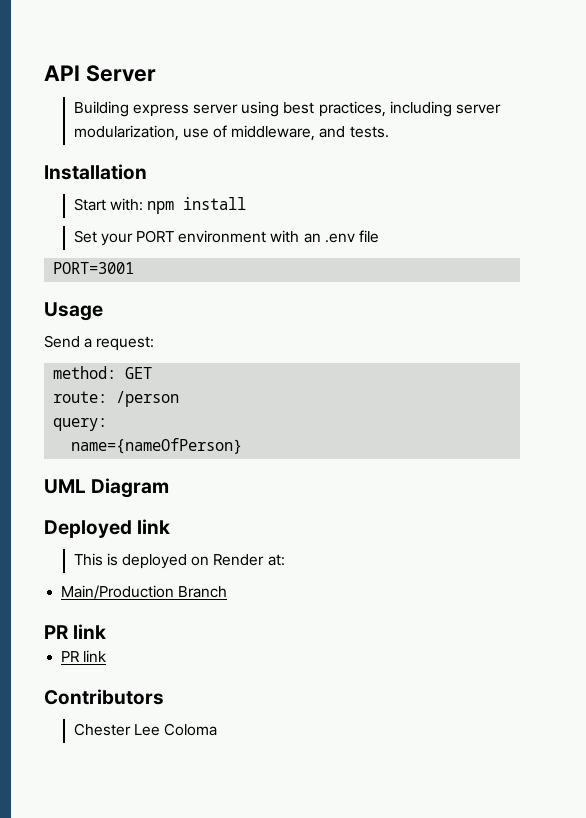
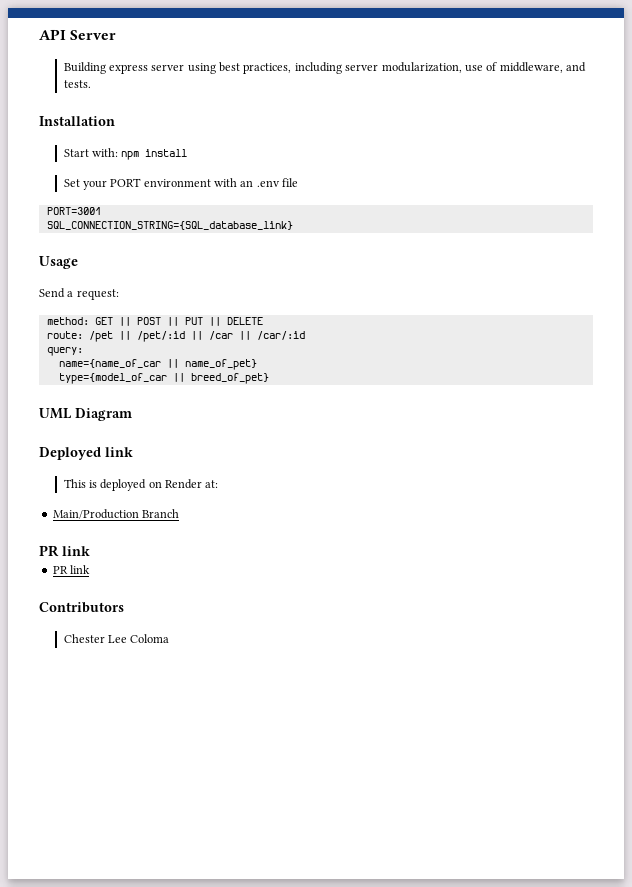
(135, 268) none -> [46,221,293,230] // SQL_CONNECTION_STRING={SQL_database_link}
[53,391,180,407] [53,418,108,431] [71,438,243,454] // route: /person // query: // name={nameOfPerson} -> [118,317,263,326] [46,331,305,342] [46,347,83,356] [58,359,257,370] [58,373,269,384] || POST || PUT || DELETE // route: /pet || /pet/:id || /car || /car/:id // query: // name={name_of_car || name_of_pet} // type={model_of_car || breed_of_pet}

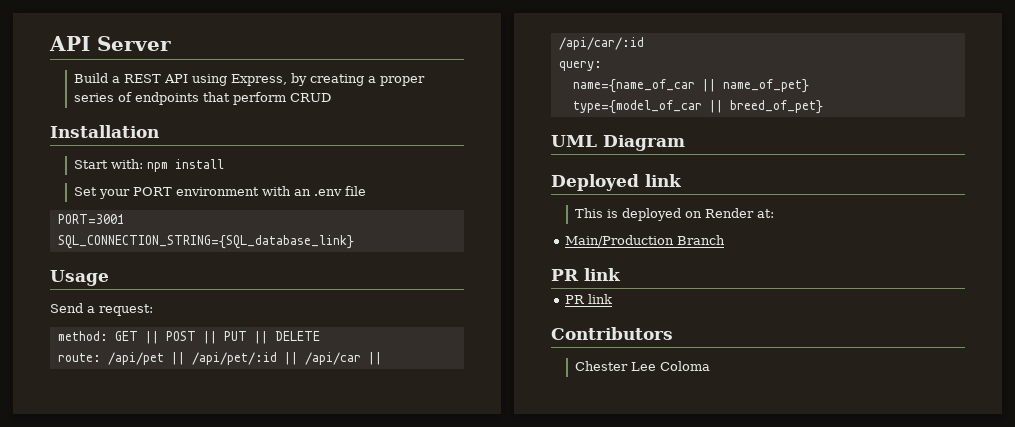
[63,62,587,74] [63,80,91,88] Building express server using best practices, including server modularization, use of middleware, and tests. -> [73,73,425,86] [73,92,331,105] Build a REST API using Express, by creating a proper series of endpoints that perform CRUD
[88,331,305,342] /pet || /pet/:id || /car || /car/:id -> [107,352,382,365] [558,37,644,50] /api/pet || /api/pet/:id || /api/car || /api/car/:id

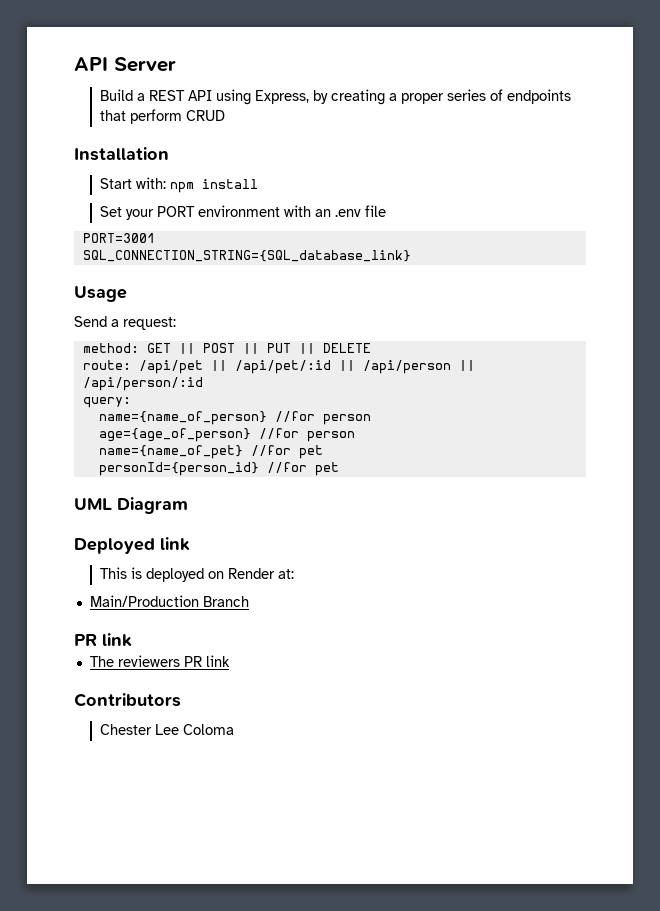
[304,352,382,365] [558,37,644,50] [558,61,602,71] [572,79,809,93] [572,100,823,114] /api/car || /api/car/:id // query: // name={name_of_car || name_of_pet} // type={model_of_car || breed_of_pet} -> [362,360,475,374] [82,377,203,391] [82,397,131,408] [98,411,371,425] [98,428,355,442] [98,445,323,459] [98,462,339,476] /api/person || /api/person/:id // query: // name={name_of_person} //for person // age={age_of_person} //for person // name={name_of_pet} //for pet // personId={person_id} //for pet
(621, 274) none -> [89,655,180,667] The reviewers

